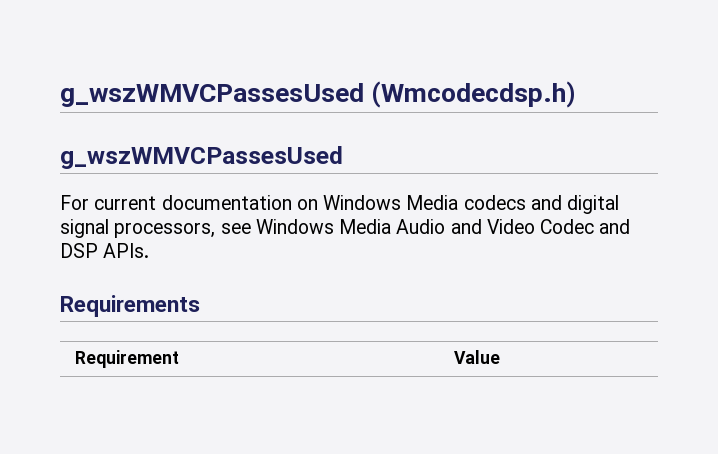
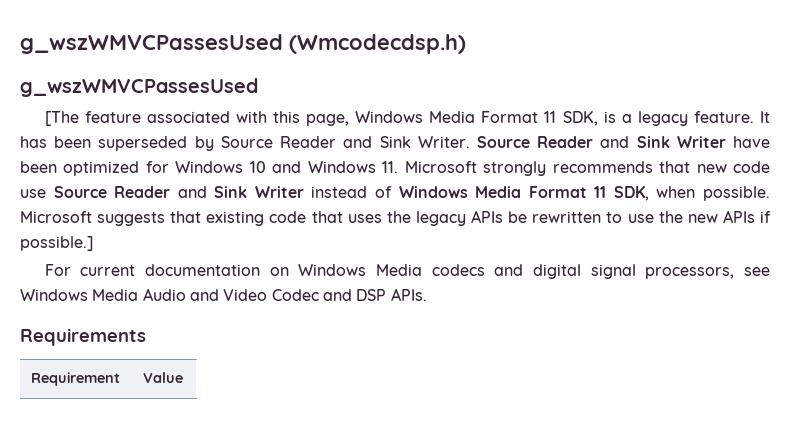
(343, 157) none -> [44,111,770,126] [20,136,770,151] [20,161,770,176] [20,186,770,201] [20,210,772,226] [20,236,93,251] // [The feature associated with this page, Windows Media Format 11 SDK, is a legacy feature. It has been superseded by Source Reader and Sink Writer. Source Reader and Sink Writer have been optimized for Windows 10 and Windows 11. Microsoft strongly recommends that new code use Source Reader and Sink Writer instead of Windows Media Format 11 SDK, when possible. Microsoft suggests that existing code that uses the legacy APIs be rewritten to use the new APIs if possible.]

